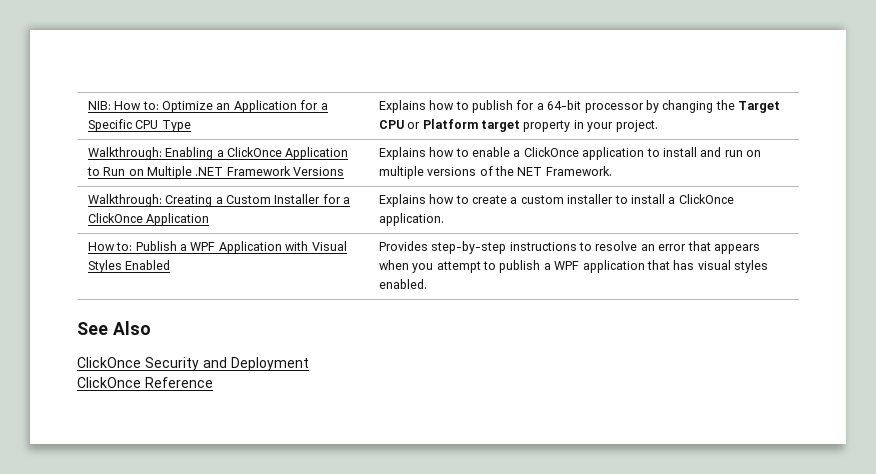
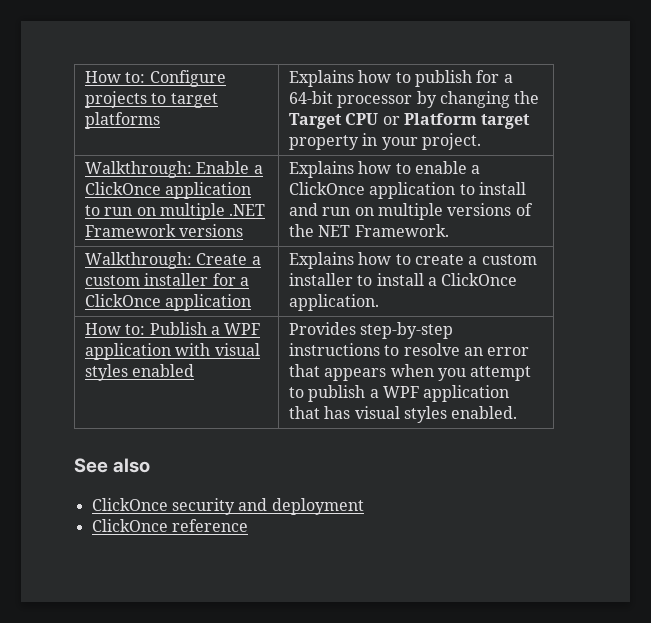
[87,100,328,113] [87,119,191,132] NIB: How to: Optimize an Application for a Specific CPU Type -> [85,70,226,87] [85,91,218,108] [85,112,161,129] How to: Configure projects to target platforms
[165,147,349,160] [86,166,193,179] Enabling a ClickOnce Application to Run on Multiple -> [196,161,263,174] [85,182,252,199] [85,203,226,220] Enable a ClickOnce application to run on multiple
[293,167,345,176] Versions -> [179,224,244,237] versions
[165,194,321,207] Creating a Custom Installer -> [196,253,261,265] [85,273,209,286] Create a custom installer
[146,213,210,226] Application -> [165,294,252,311] application
[218,241,347,254] [87,260,171,273] Application with Visual Styles Enabled -> [85,343,260,360] [85,364,195,381] application with visual styles enabled
[112,321,151,335] [77,357,309,371] [77,377,213,388] Also // ClickOnce Security and Deployment // ClickOnce Reference -> [113,458,151,473] [91,498,364,515] [91,519,248,532] also // ClickOnce security and deployment // ClickOnce reference

